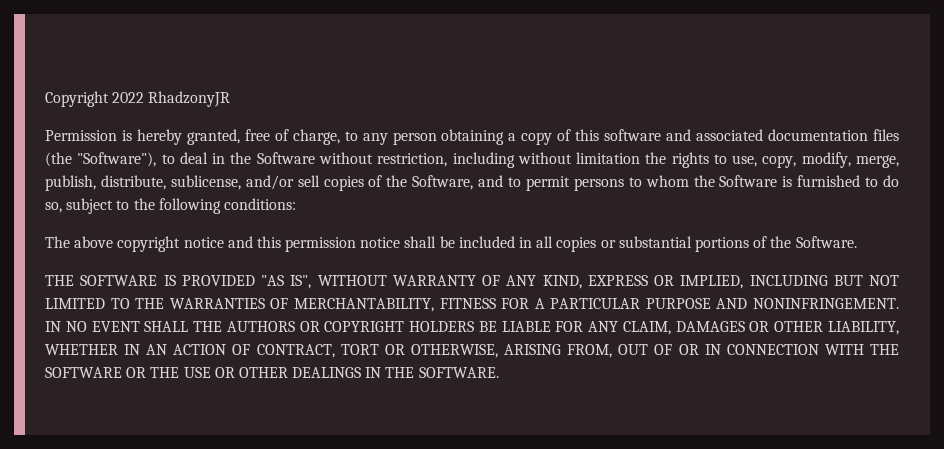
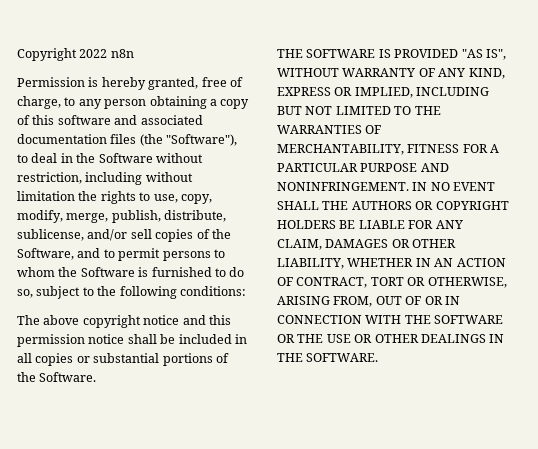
[148,91,231,107] RhadzonyJR -> [110,49,134,58] n8n

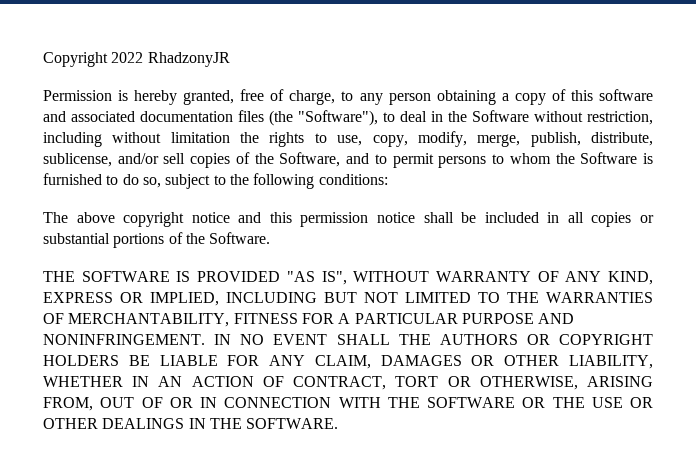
[110,49,134,58] n8n -> [147,52,230,67] RhadzonyJR

